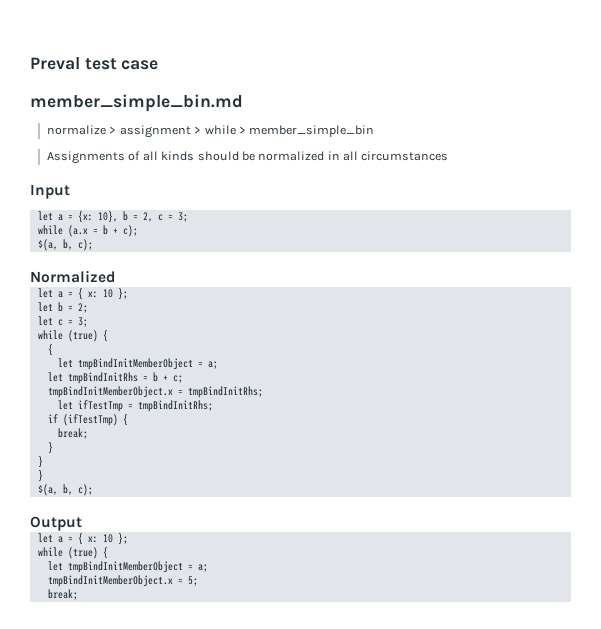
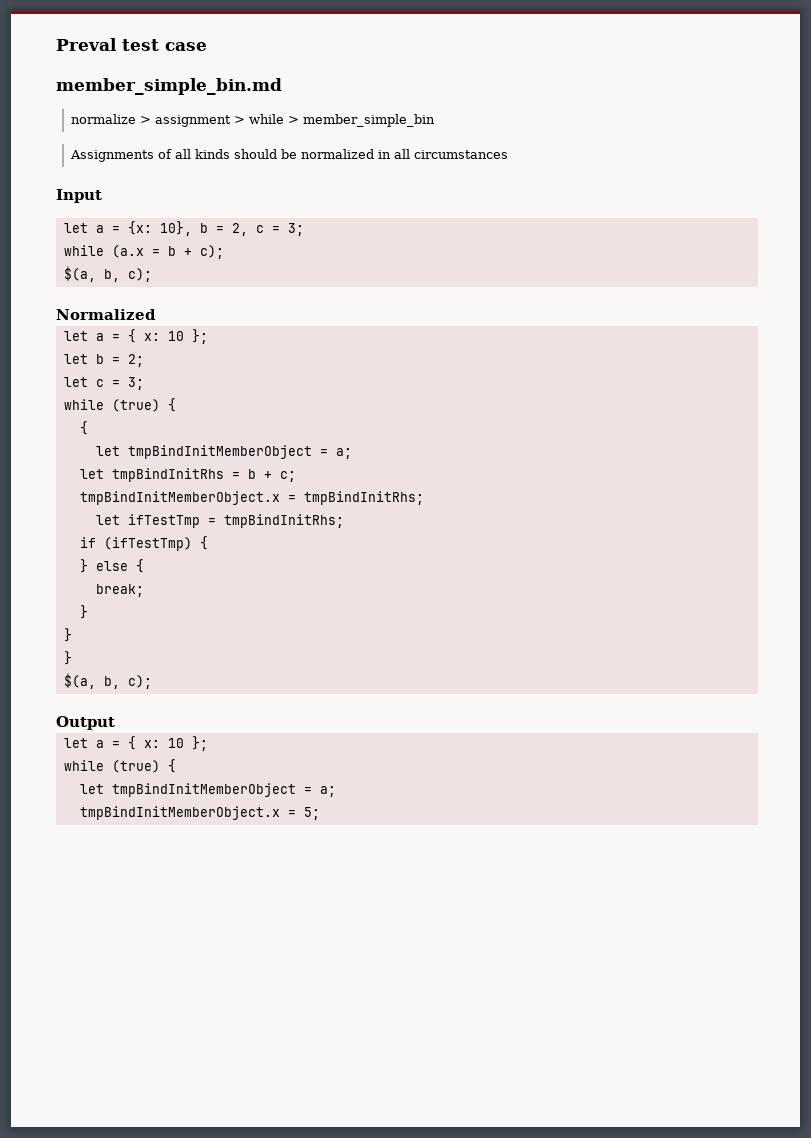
(128, 419) none -> [79,559,144,573] // } else {
[47,589,78,600] // break; -> (320, 813) none

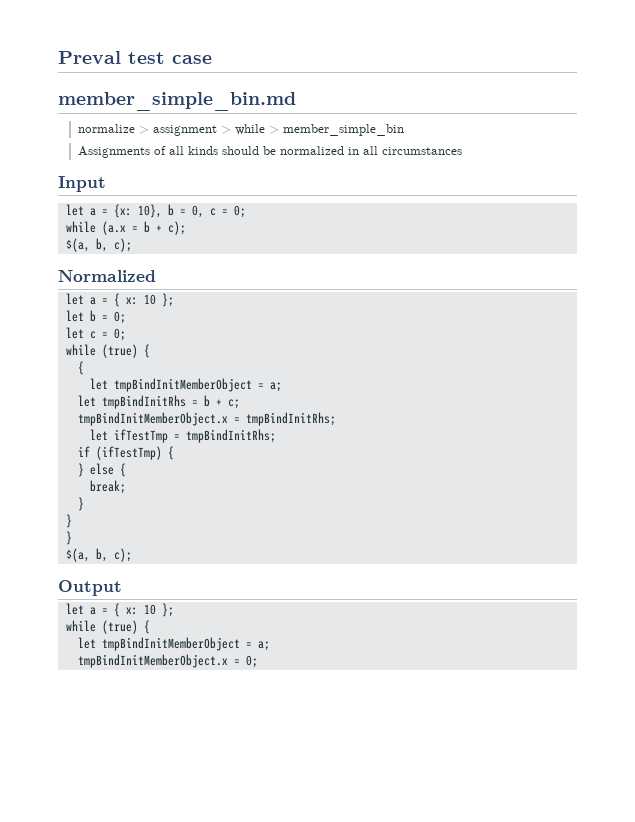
[231,223,304,236] 2, c = 3; -> [191,205,246,218] 0, c = 0;
[127,354,144,367] 2; -> [113,311,126,324] 0;
[127,377,144,390] 3; -> [113,328,126,341] 0;
[303,807,320,820] 5; -> [245,655,258,668] 0;

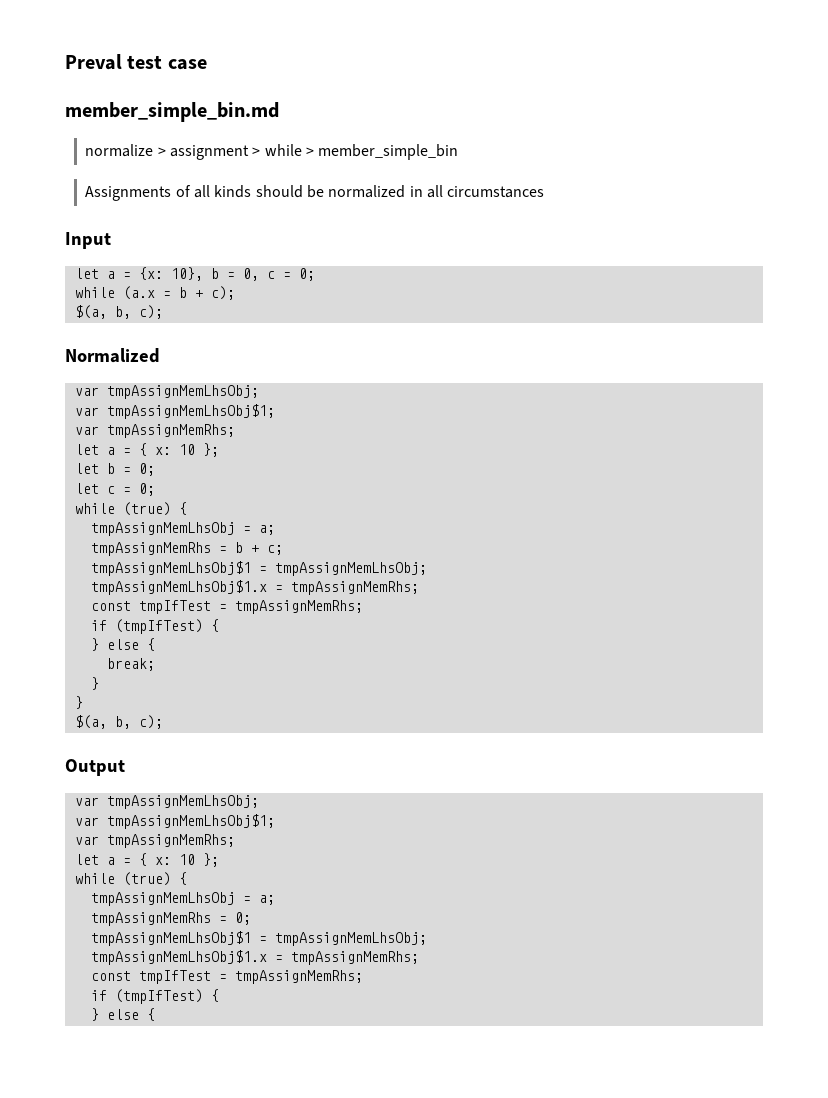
(156, 276) none -> [74,385,259,399] [74,404,275,419] [74,424,235,438] // var tmpAssignMemLhsObj; // var tmpAssignMemLhsObj$1; // var tmpAssignMemRhs;
[77,361,84,375] [89,378,282,392] [77,395,186,409] { // let tmpBindInitMemberObject = a; // let tmpBindInitRhs -> [90,522,275,536] [90,542,211,556] tmpAssignMemLhsObj = a; // tmpAssignMemRhs
[77,412,336,426] [89,429,276,443] [77,446,162,460] tmpBindInitMemberObject.x = tmpBindInitRhs; // let ifTestTmp = tmpBindInitRhs; // if (ifTestTmp) -> [90,561,427,576] [90,580,419,595] [90,600,363,614] [90,619,203,634] tmpAssignMemLhsObj$1 = tmpAssignMemLhsObj; // tmpAssignMemLhsObj$1.x = tmpAssignMemRhs; // const tmpIfTest = tmpAssignMemRhs; // if (tmpIfTest)
[65,531,72,545] // } -> (83, 702) none
(122, 588) none -> [74,795,259,809] [74,814,275,829] [74,834,235,848] // var tmpAssignMemLhsObj; // var tmpAssignMemLhsObj$1; // var tmpAssignMemRhs;
[77,637,270,651] [77,654,258,668] let tmpBindInitMemberObject = a; // tmpBindInitMemberObject.x = 0; -> [90,892,275,906] [90,912,251,926] [90,931,427,946] [90,950,419,965] [90,970,363,984] [90,989,219,1004] [90,1008,155,1021] tmpAssignMemLhsObj = a; // tmpAssignMemRhs = 0; // tmpAssignMemLhsObj$1 = tmpAssignMemLhsObj; // tmpAssignMemLhsObj$1.x = tmpAssignMemRhs; // const tmpIfTest = tmpAssignMemRhs; // if (tmpIfTest) { // } else {

